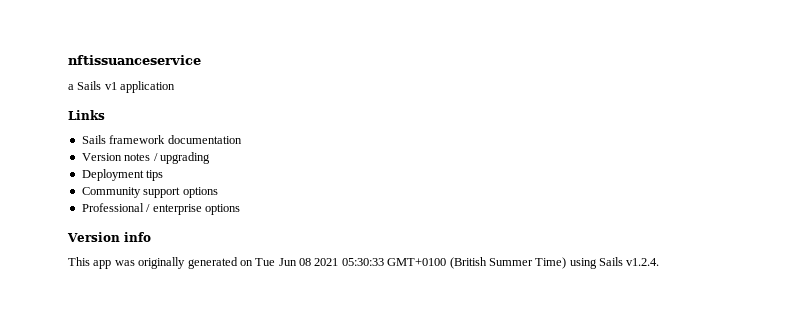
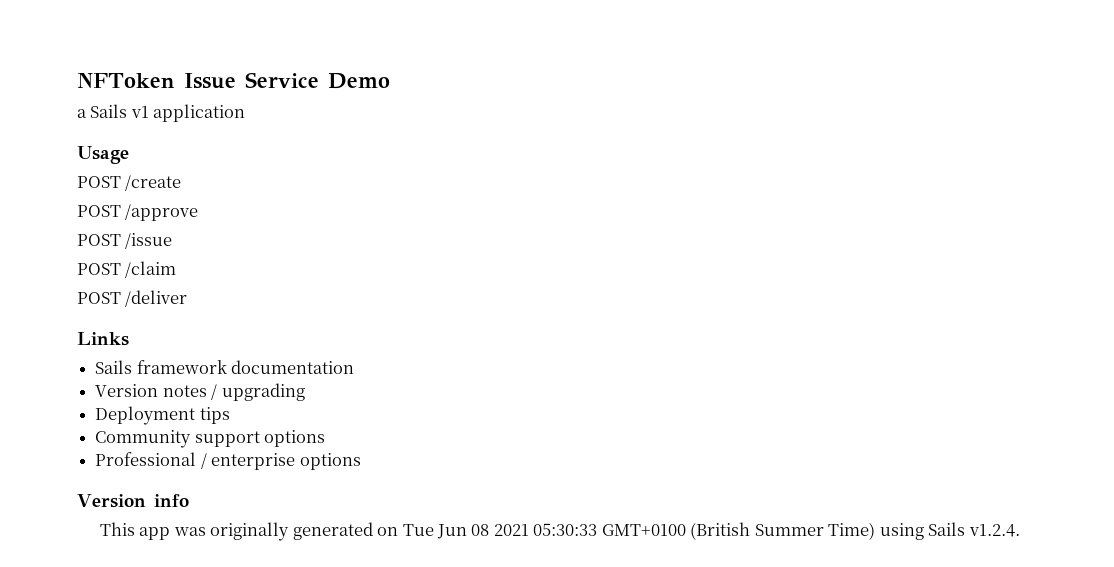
[68,55,201,65] nftissuanceservice -> [77,72,390,89] NFToken Issue Service Demo
(176, 87) none -> [77,146,129,164] [77,175,182,191] [77,204,199,221] [77,233,173,249] [77,261,177,278] [77,290,188,307] // Usage // POST /create // POST /approve // POST /issue // POST /claim // POST /deliver

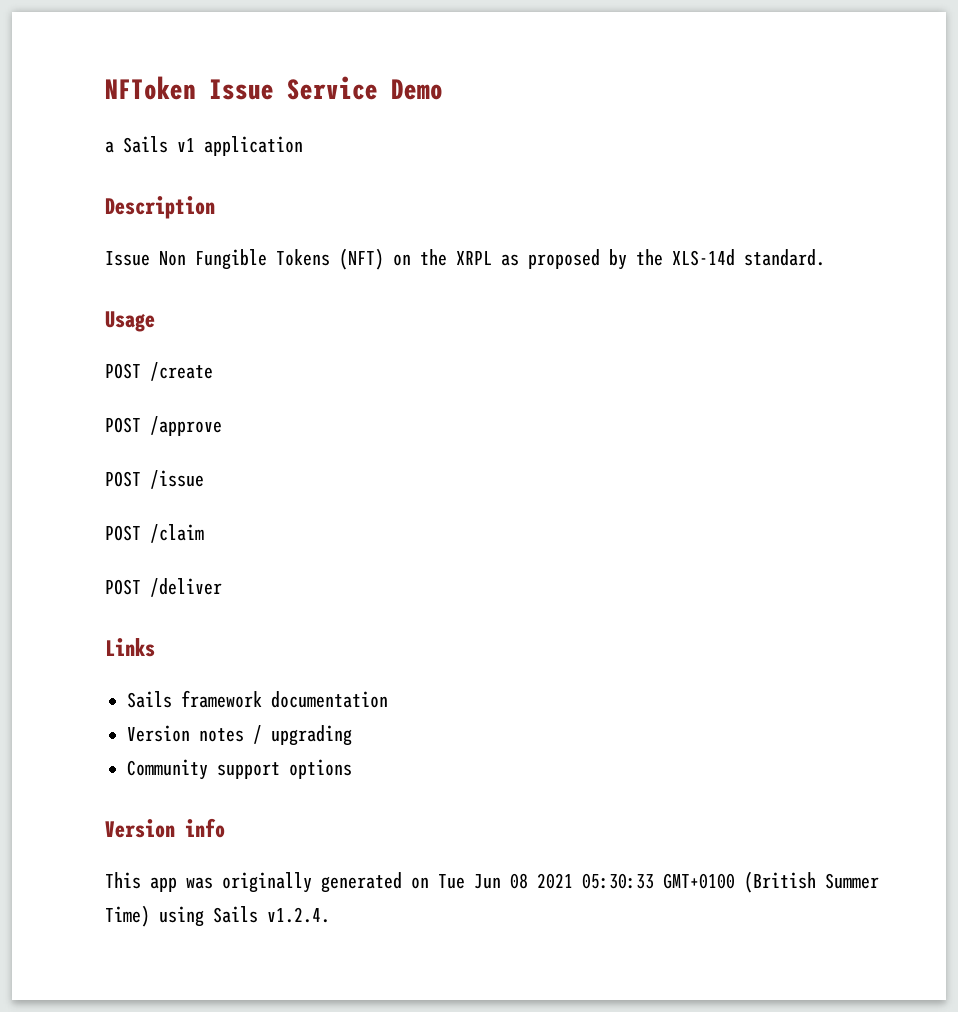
(246, 113) none -> [105,196,215,219] [105,248,825,270] // Description // Issue Non Fungible Tokens (NFT) on the XRPL as proposed by the XLS-14d standard.
[95,406,230,425] // Deployment tips -> (352, 735) none
[95,452,361,470] // Professional / enterprise options -> (352, 769) none

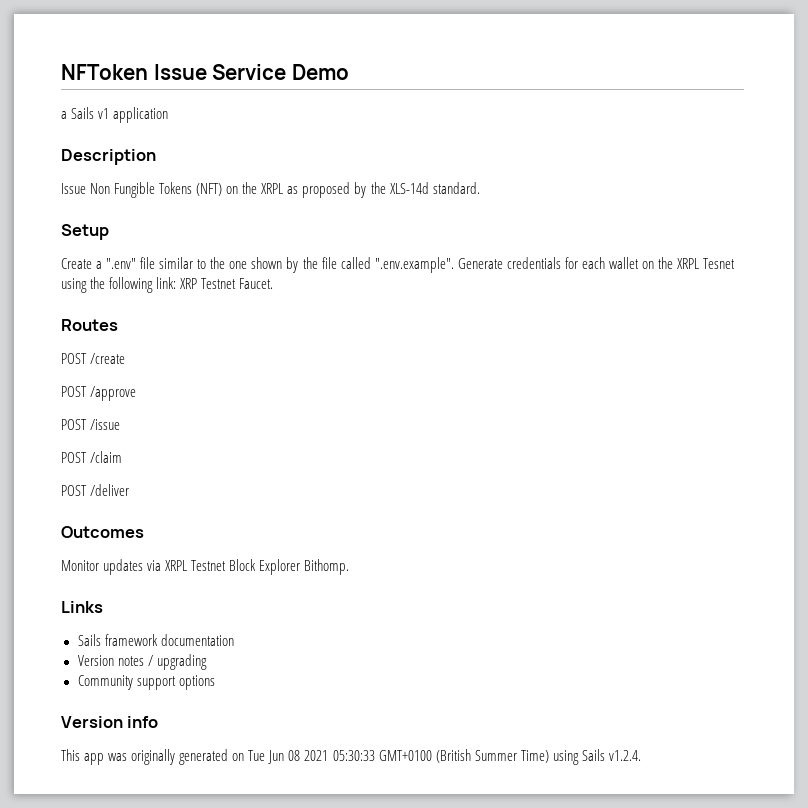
[105,311,155,332] Usage -> [61,224,109,240] [61,257,736,273] [61,277,274,293] [61,319,118,331] Setup // Create a ".env" file similar to the one shown by the file called ".env.example". Generate credentials for each wallet on the XRPL Tesnet using the following link: XRP Testnet Faucet. // Routes
(222, 587) none -> [61,526,144,538] [61,559,350,575] // Outcomes // Monitor updates via XRPL Testnet Block Explorer Bithomp.

